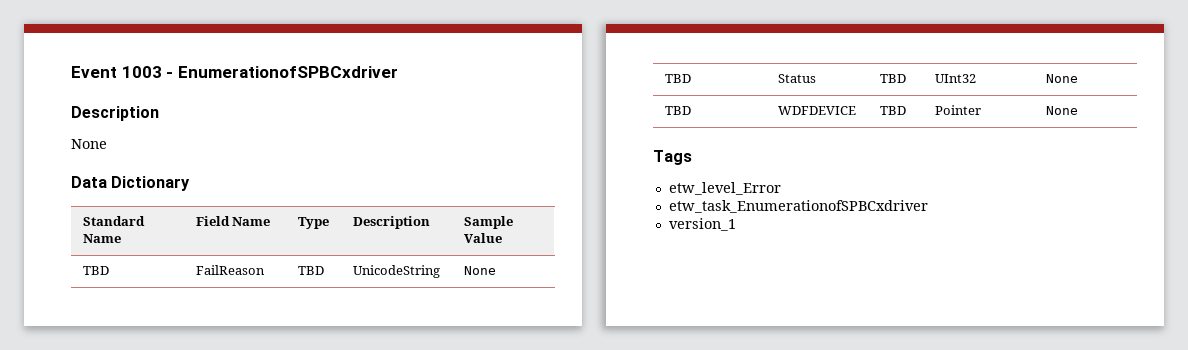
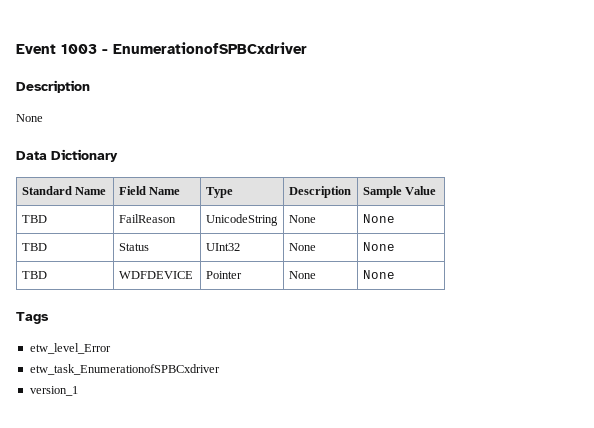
[297,266,324,275] [352,265,440,278] TBD | UnicodeString -> [205,214,278,226] [288,215,316,223] UnicodeString | None
[879,74,906,83] [934,74,976,83] TBD | UInt32 -> [205,243,240,251] [288,243,316,251] UInt32 | None
[879,106,906,115] [934,105,981,115] TBD | Pointer -> [205,271,242,279] [288,271,316,279] Pointer | None

